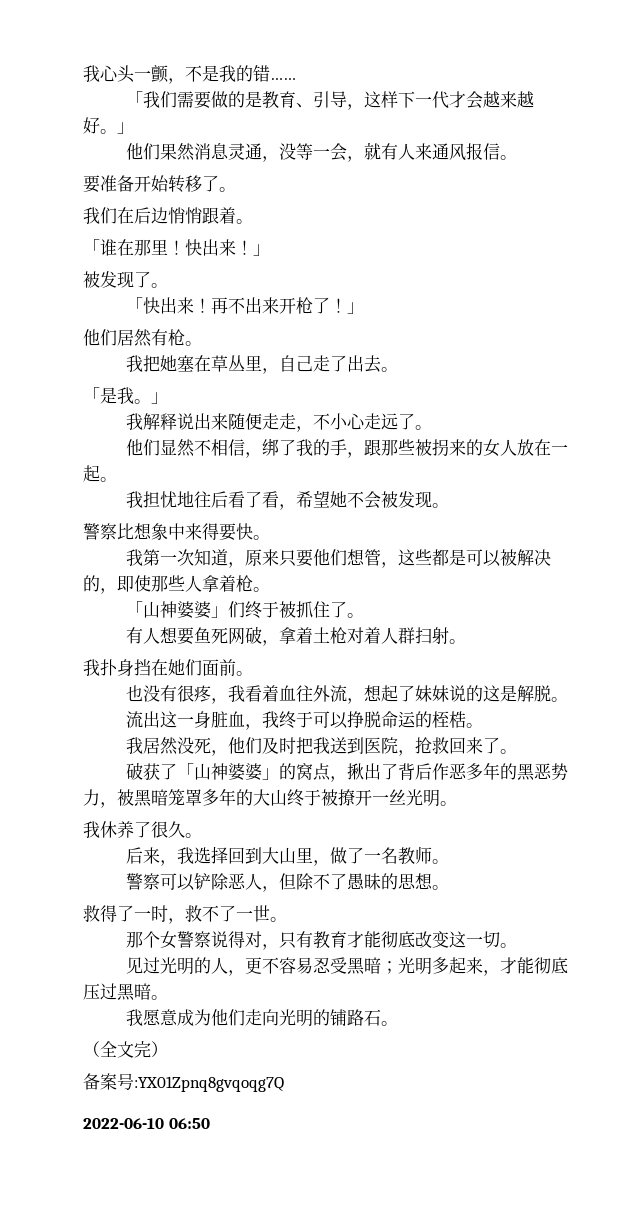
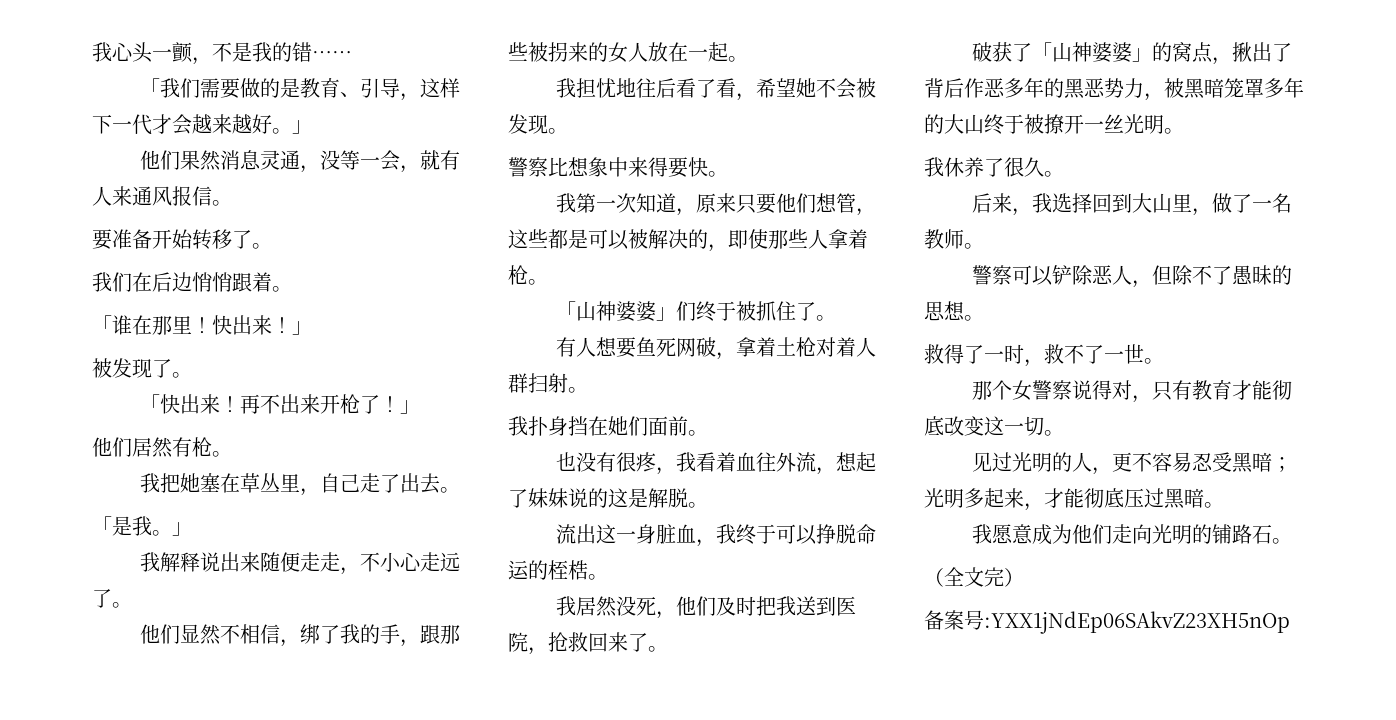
[134,1076,284,1092] [83,1118,210,1129] :YX01Zpnq8gvqoqg7Q // 2022-06-10 06:50 -> [984,611,1290,634] :YXX1jNdEp06SAkvZ23XH5nOp

